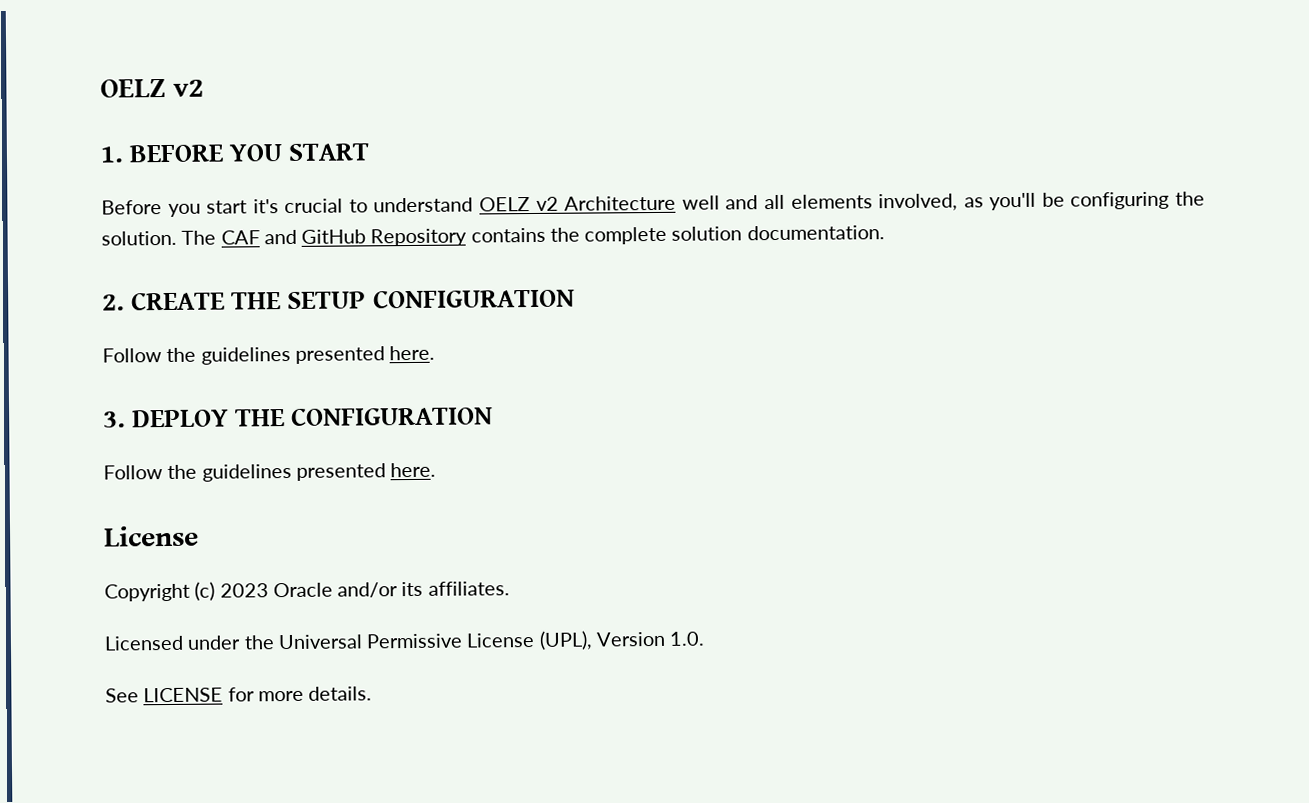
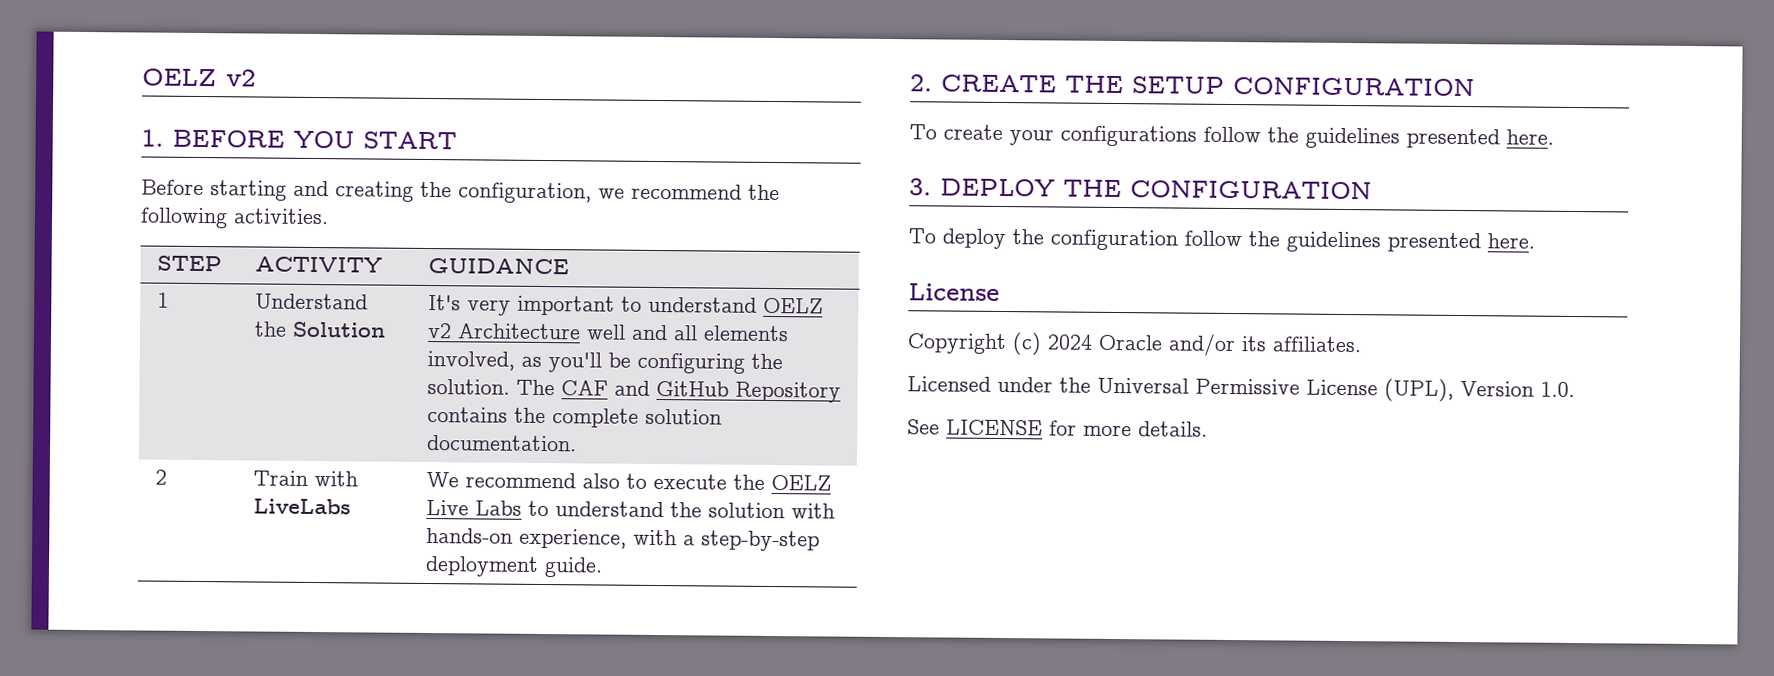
[167,198,344,217] you start it's crucial -> [210,180,780,204] [140,207,329,229] [156,255,222,272] [254,256,383,273] [427,257,569,275] [156,292,169,308] [254,293,368,310] [253,321,386,338] [427,294,615,316] starting and creating the configuration, we recommend the following activities. // STEP | ACTIVITY | GUIDANCE // 1 | Understand the Solution | It's very important
(885, 233) none -> [154,469,167,485] [252,470,358,487] [252,498,351,515] [425,471,831,491] [425,499,835,519] [425,527,820,552] [424,555,603,578] // 2 | Train with LiveLabs | We recommend also to execute the OELZ Live Labs to understand the solution with hands-on experience, with a step-by-step deployment guide.
[102,348,162,363] Follow -> [909,124,1261,147] To create your configurations follow
[103,465,163,480] Follow -> [908,228,1242,251] To deploy the configuration follow
[219,583,269,598] 2023 -> [1047,334,1093,350] 2024

